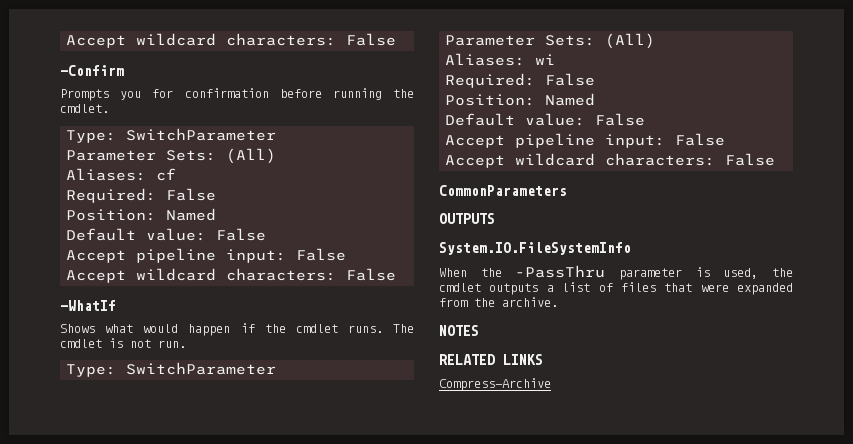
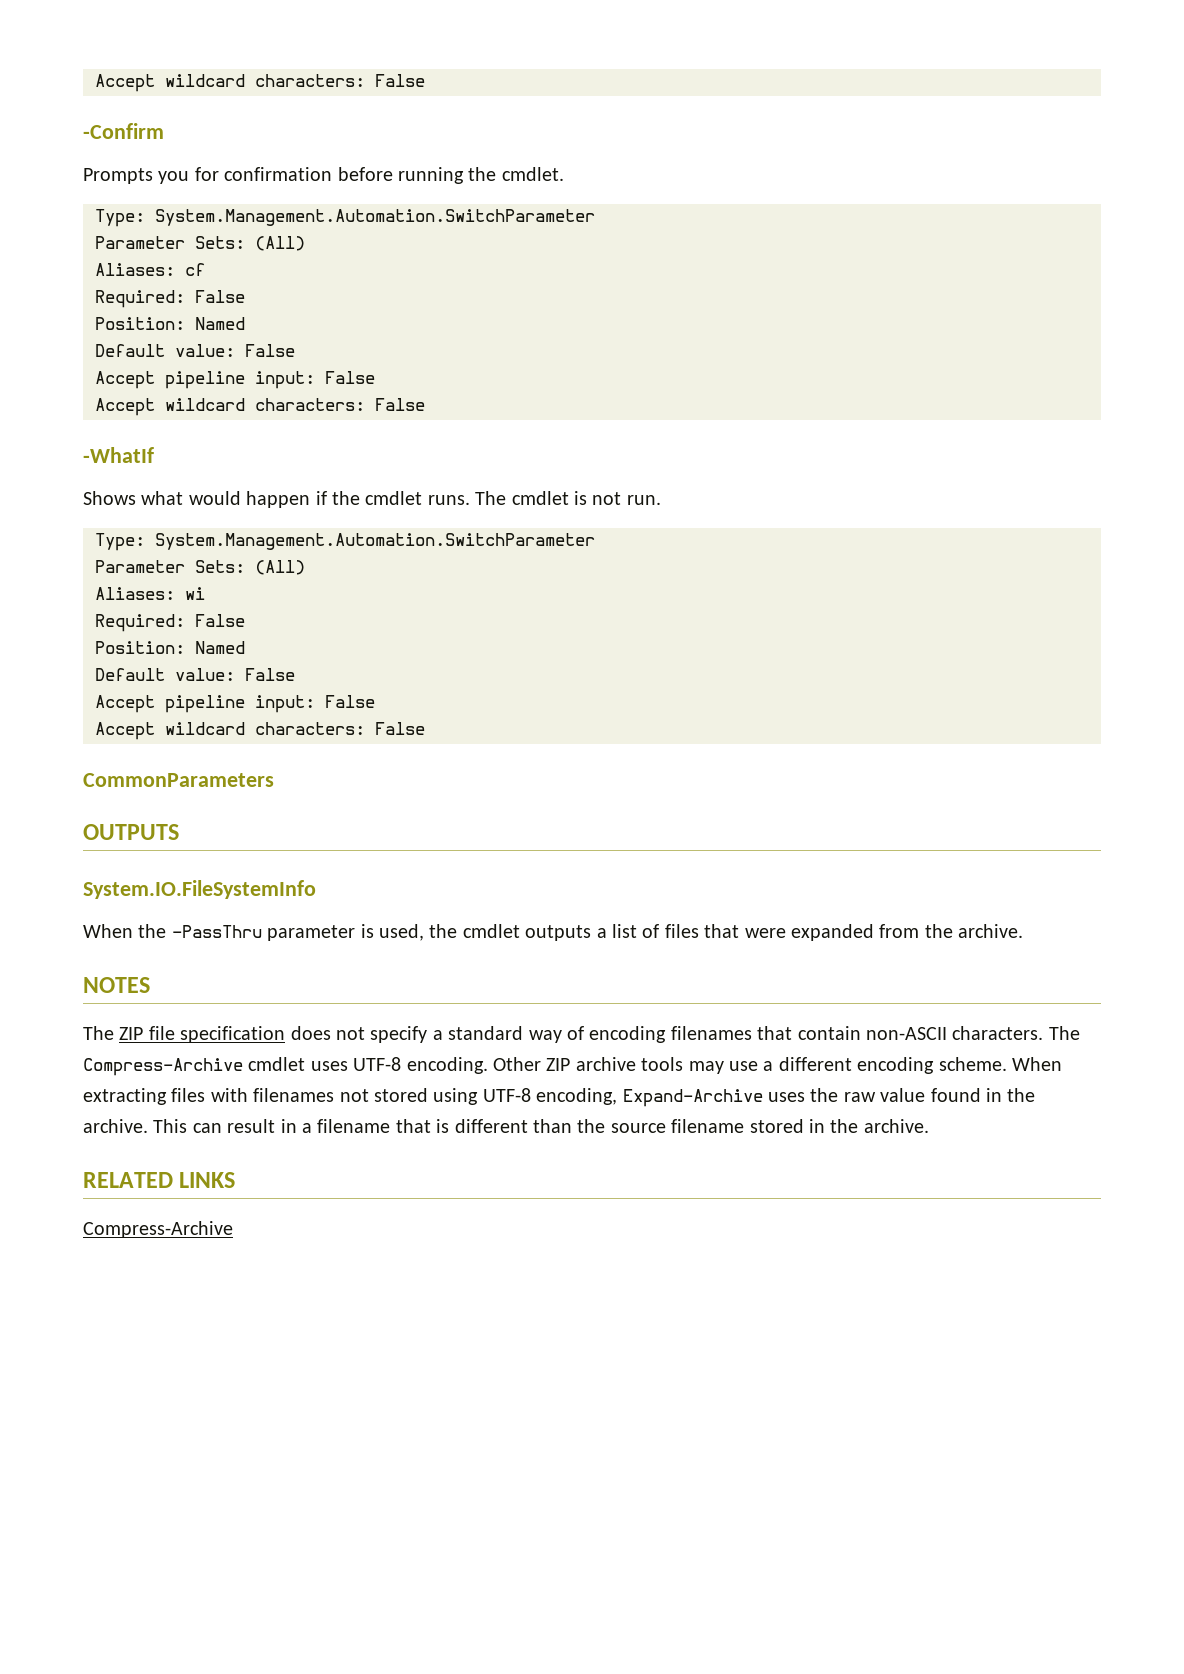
[126,128,277,141] SwitchParameter -> [155,209,595,226] System.Management.Automation.SwitchParameter
[126,362,277,375] SwitchParameter -> [155,533,595,550] System.Management.Automation.SwitchParameter
(479, 330) none -> [83,1026,1080,1043] [83,1057,1062,1076] [83,1088,1036,1107] [83,1119,929,1133] // The ZIP file specification does not specify a standard way of encoding filenames that contain non-ASCII characters. The Compress-Archive cmdlet uses UTF-8 encoding. Other ZIP archive tools may use a different encoding scheme. When extracting files with filenames not stored using UTF-8 encoding, Expand-Archive uses the raw value found in the archive. This can result in a filename that is different than the source filename stored in the archive.

